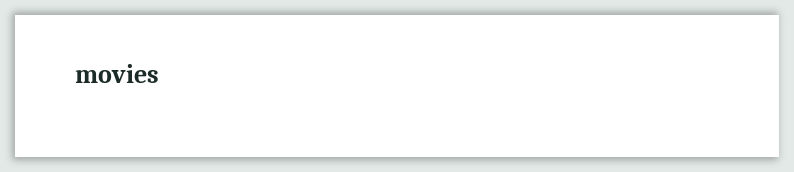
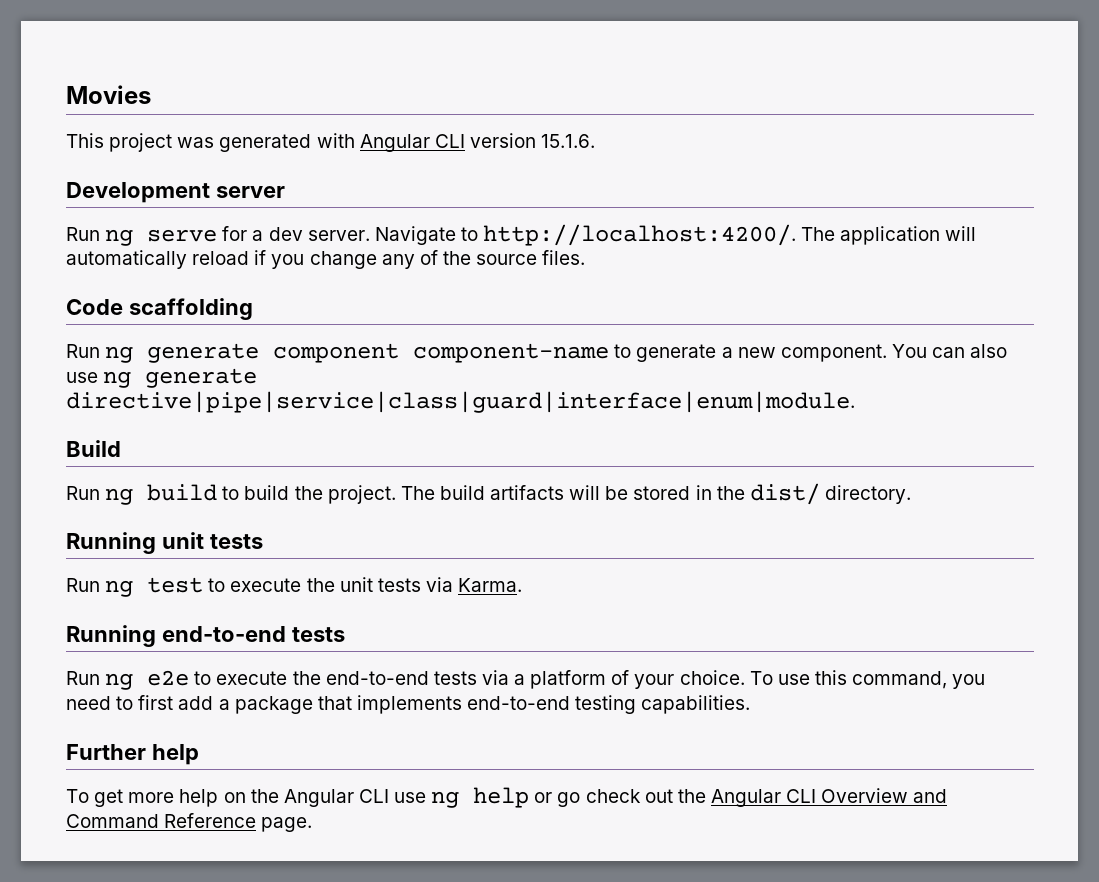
[75,64,159,83] movies -> [66,85,151,104] [66,133,596,152] [66,182,285,203] [66,224,977,246] [66,250,586,269] [66,298,253,320] [66,343,1008,363] [66,368,258,388] [66,391,855,413] [66,440,121,457] [66,483,911,505] [66,532,263,554] [66,577,523,597] [66,625,345,647] [66,670,986,690] [66,695,751,714] [66,744,199,765] [66,787,948,808] [66,813,313,832] Movies // This project was generated with Angular CLI version 15.1.6. // Development server // Run ng serve for a dev server. Navigate to http://localhost:4200/. The application will automatically reload if you change any of the source files. // Code scaffolding // Run ng generate component component-name to generate a new component. You can also use ng generate directive|pipe|service|class|guard|interface|enum|module. // Build // Run ng build to build the project. The build artifacts will be stored in the dist/ directory. // Running unit tests // Run ng test to execute the unit tests via Karma. // Running end-to-end tests // Run ng e2e to execute the end-to-end tests via a platform of your choice. To use this command, you need to first add a package that implements end-to-end testing capabilities. // Further help // To get more help on the Angular CLI use ng help or go check out the Angular CLI Overview and Command Reference page.

